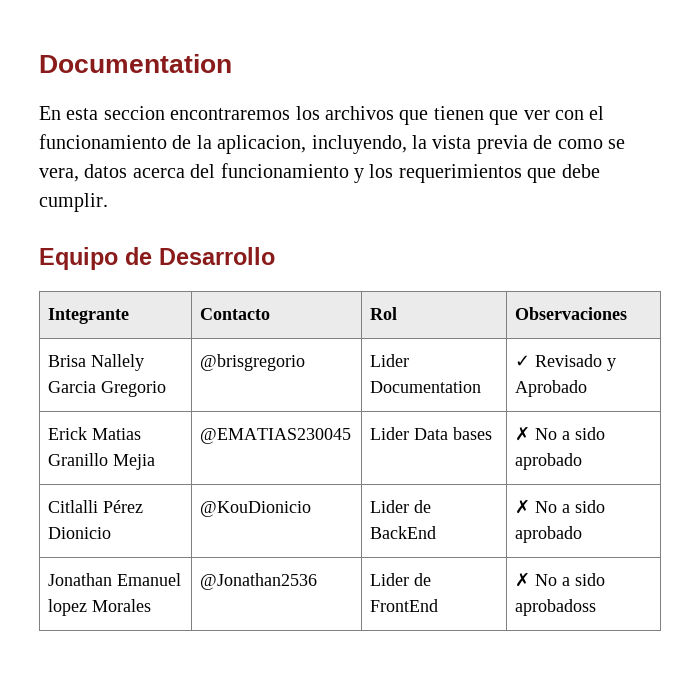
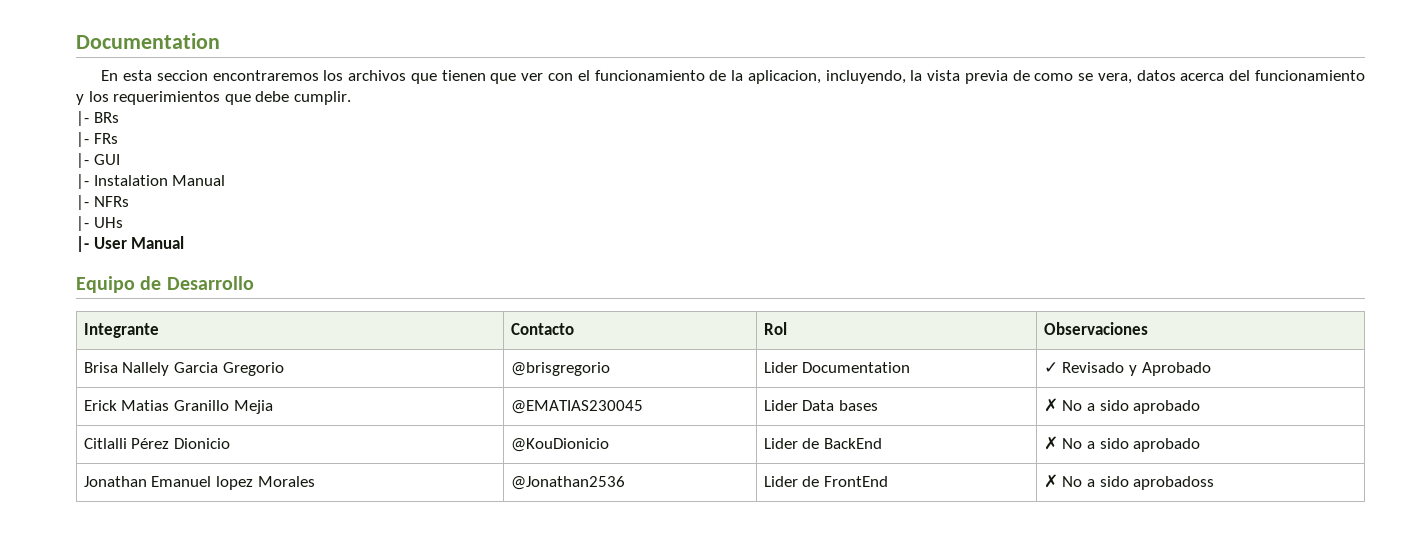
(108, 202) none -> [76,111,119,126] [76,132,118,147] [76,153,120,168] [76,174,226,189] [76,195,129,210] [76,216,123,231] [76,236,185,252] // |- BRs // |- FRs // |- GUI // |- Instalation Manual // |- NFRs // |- UHs // |- User Manual

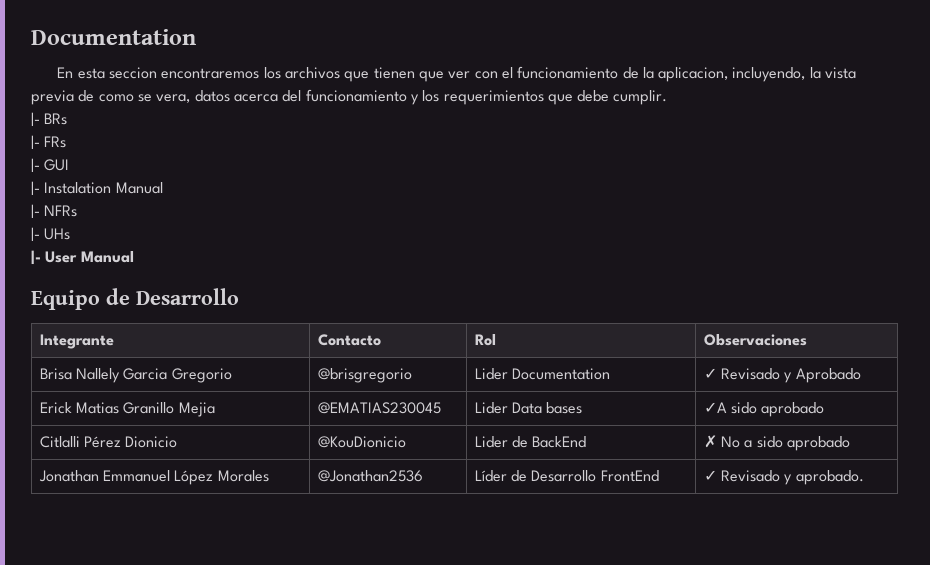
[1043,398,1096,412] ✗ No a -> [703,402,727,413] ✓A
[151,476,254,490] Emanuel lopez -> [103,470,214,485] Emmanuel López
[763,476,889,487] [1043,474,1215,490] Lider de FrontEnd | ✗ No a sido aprobadoss -> [474,470,659,482] [703,470,864,485] Líder de Desarrollo FrontEnd | ✓ Revisado y aprobado.

